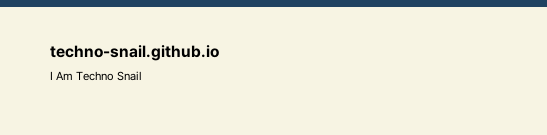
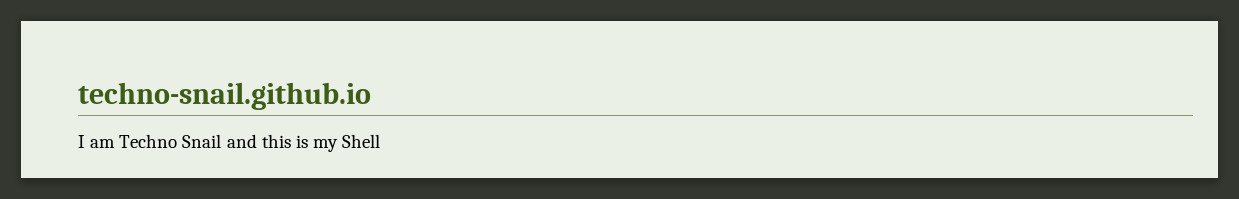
[56,71,74,80] Am -> [90,139,116,148] am
(143, 76) none -> [226,134,381,152] and this is my Shell

